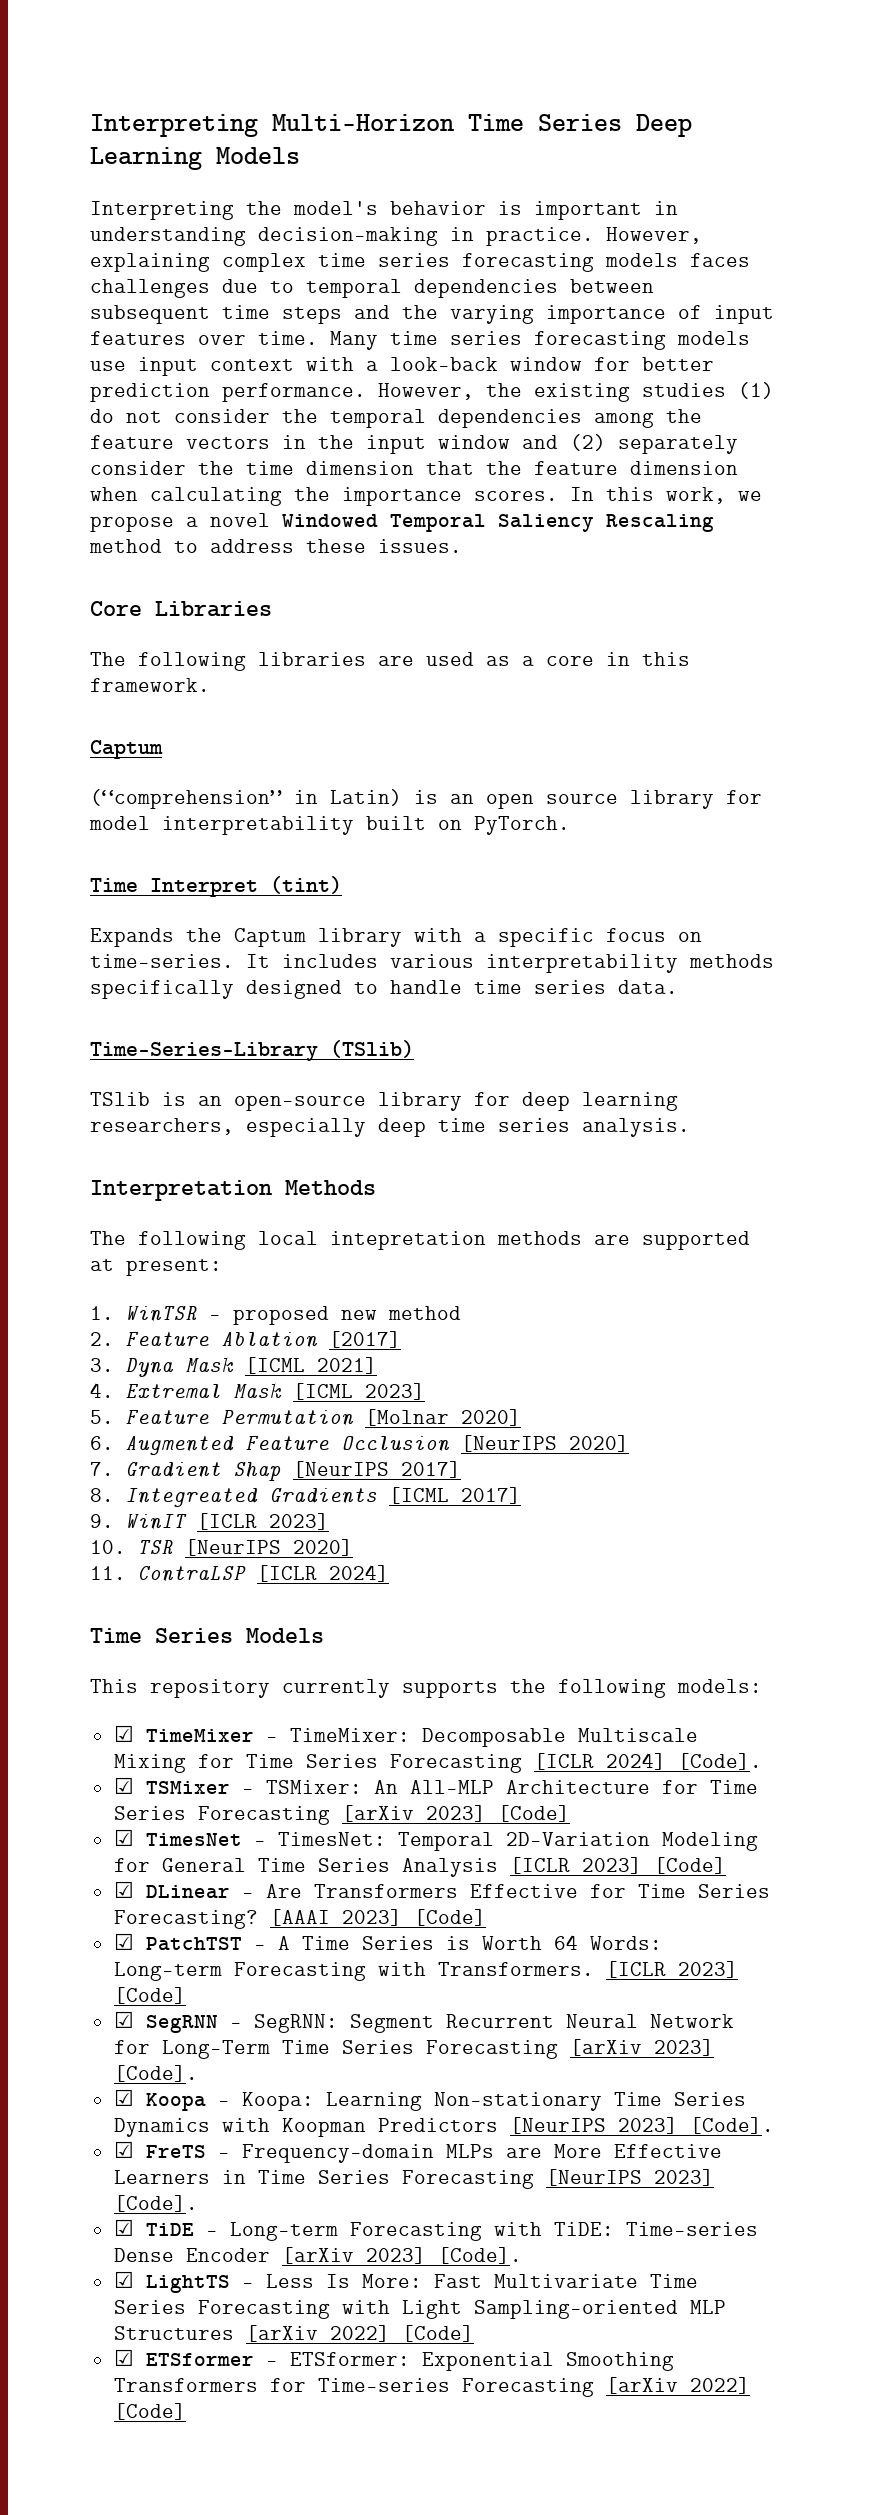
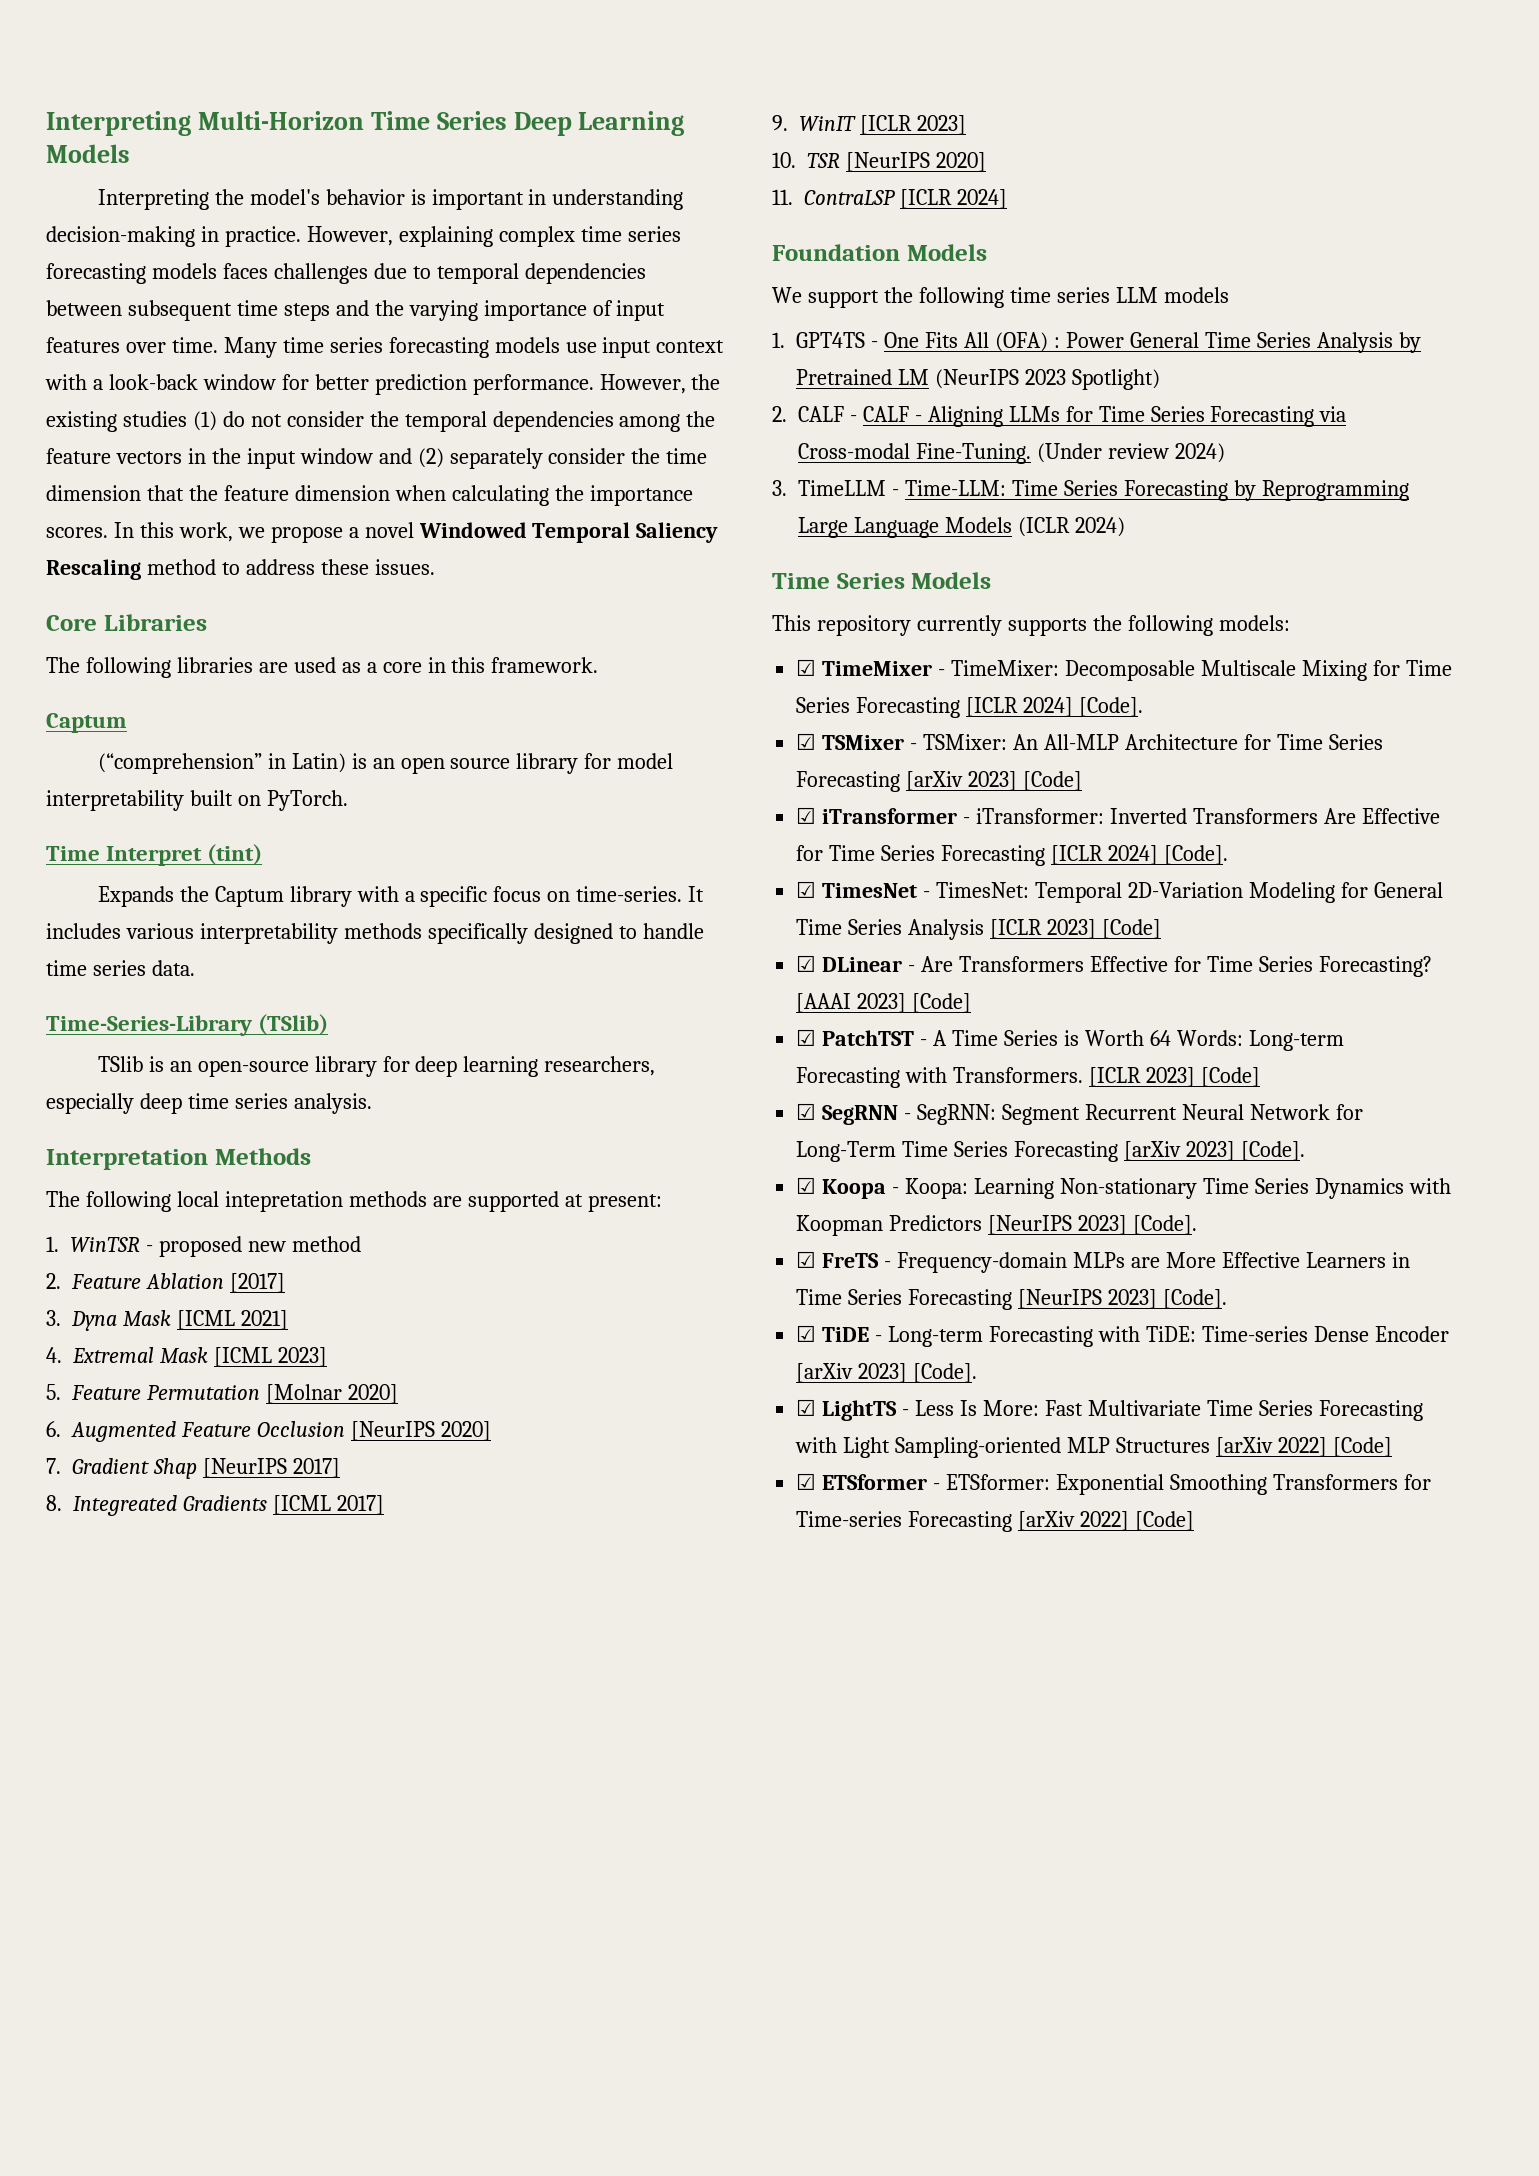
(389, 1573) none -> [772,244,987,261] [772,287,1229,308] [772,332,1421,353] [796,369,1161,390] [772,406,1347,427] [798,443,1225,464] [772,480,1409,501] [798,517,1125,538] // Foundation Models // We support the following time series LLM models // 1. GPT4TS - One Fits All (OFA) : Power General Time Series Analysis by Pretrained LM (NeurIPS 2023 Spotlight) // 2. CALF - CALF - Aligning LLMs for Time Series Forecasting via Cross-modal Fine-Tuning. (Under review 2024) // 3. TimeLLM - Time-LLM: Time Series Forecasting by Reprogramming Large Language Models (ICLR 2024)
(570, 1813) none -> [796,807,1440,824] [796,845,1228,866] // ☑ iTransformer - iTransformer: Inverted Transformers Are Effective for Time Series Forecasting [ICLR 2024] [Code].

